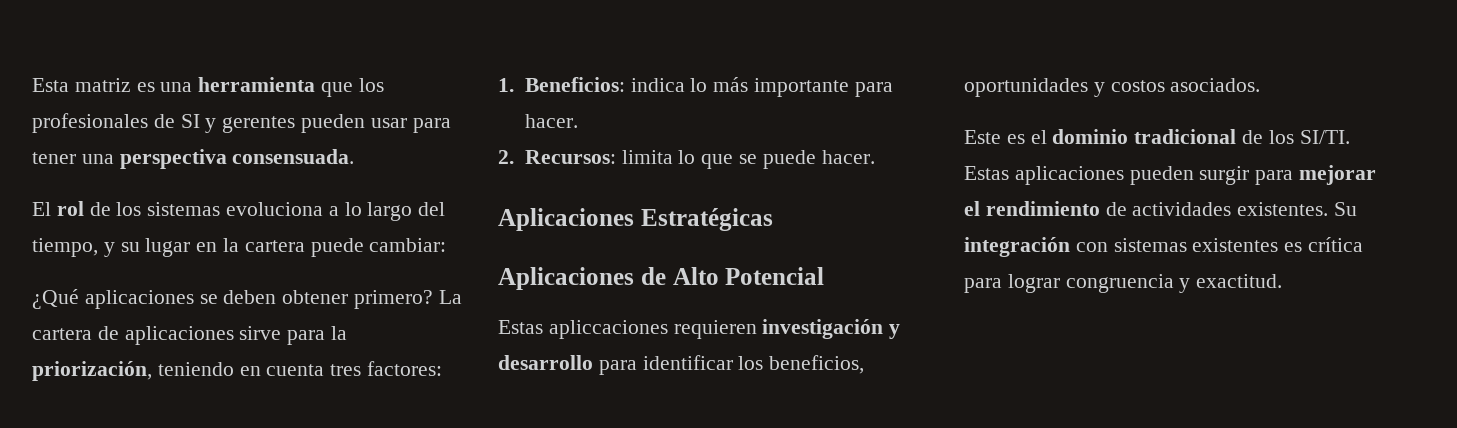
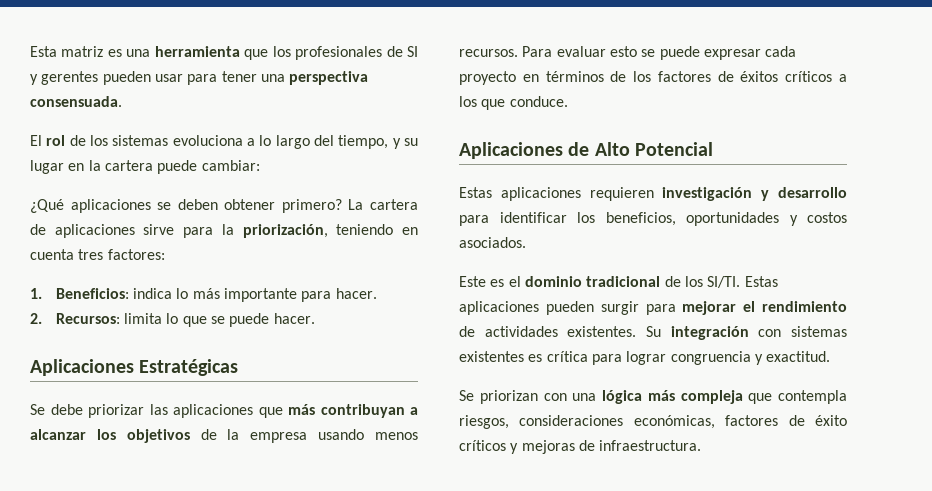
(773, 219) none -> [30,404,418,418] [30,429,418,443] [459,46,797,60] [459,71,847,85] [459,96,568,110] // Se debe priorizar las aplicaciones que más contribuyan a alcanzar los objetivos de la empresa usando menos recursos. Para evaluar esto se puede expresar cada proyecto en términos de los factores de éxitos críticos a los que conduce.
[548,320,668,339] apliccaciones -> [500,187,581,201] aplicaciones
(1283, 281) none -> [459,390,847,404] [459,415,848,429] [459,440,702,454] // Se priorizan con una lógica más compleja que contempla riesgos, consideraciones económicas, factores de éxito críticos y mejoras de infraestructura.

